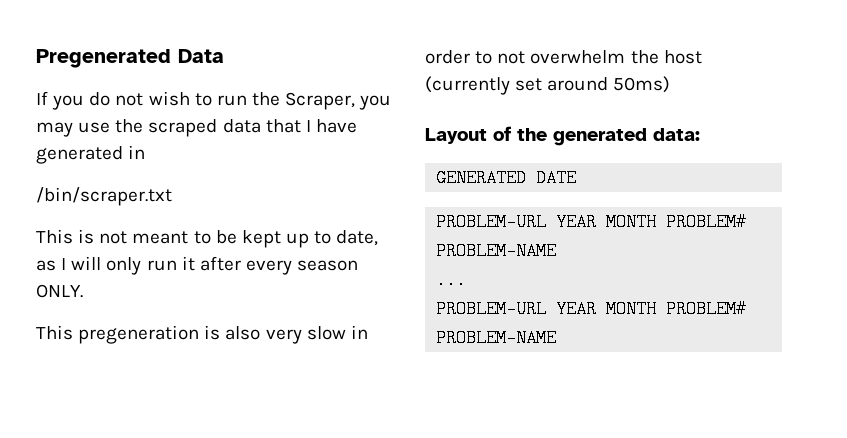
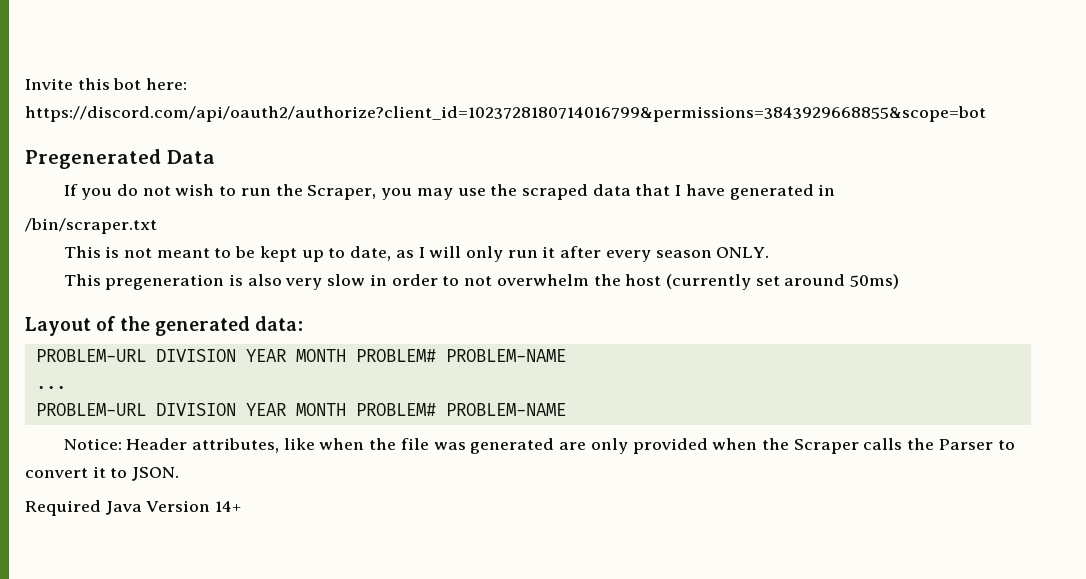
(36, 58) none -> [25,78,188,90] [25,106,986,122] Invite this bot here: https://discord.com/api/oauth2/authorize?client_id=1023728180714016799&permissions=3843929668855&scope=bot //
[436,169,577,187] [436,213,547,231] // GENERATED DATE // PROBLEM-URL -> [35,349,236,362] // PROBLEM-URL DIVISION
[556,300,747,318] [436,329,557,347] YEAR MONTH PROBLEM# PROBLEM-NAME -> [155,403,566,416] [63,438,1015,454] [25,466,180,481] [25,500,242,516] DIVISION YEAR MONTH PROBLEM# PROBLEM-NAME // Notice: Header attributes, like when the file was generated are only provided when the Scraper calls the Parser to convert it to JSON. // Required Java Version 14+

